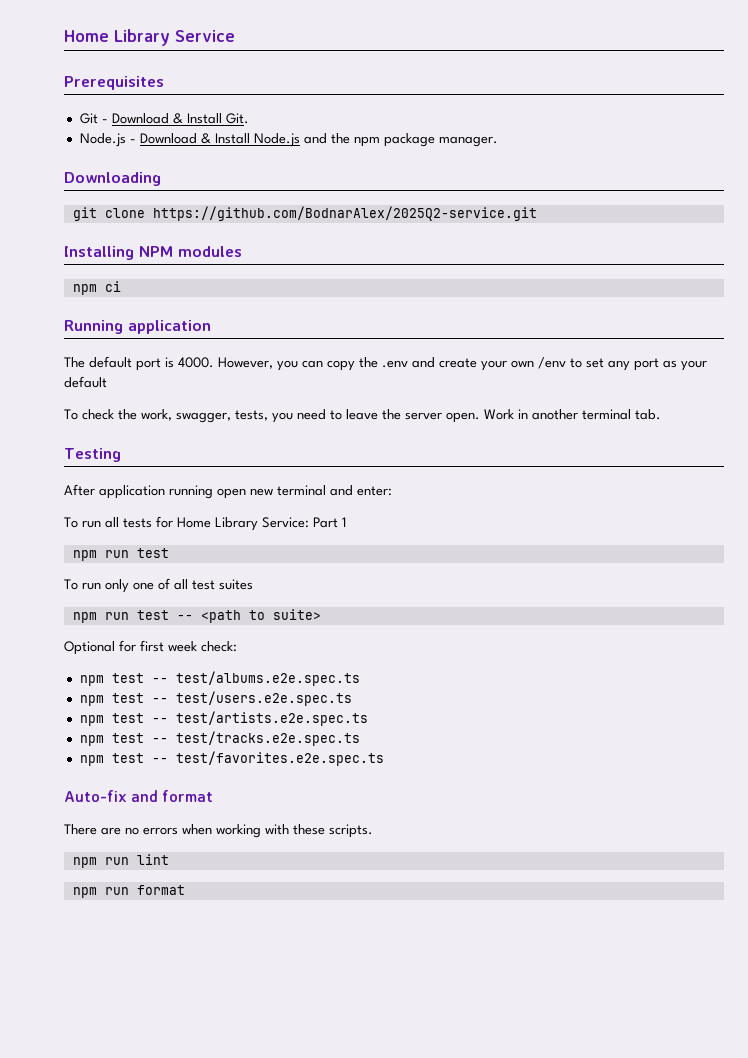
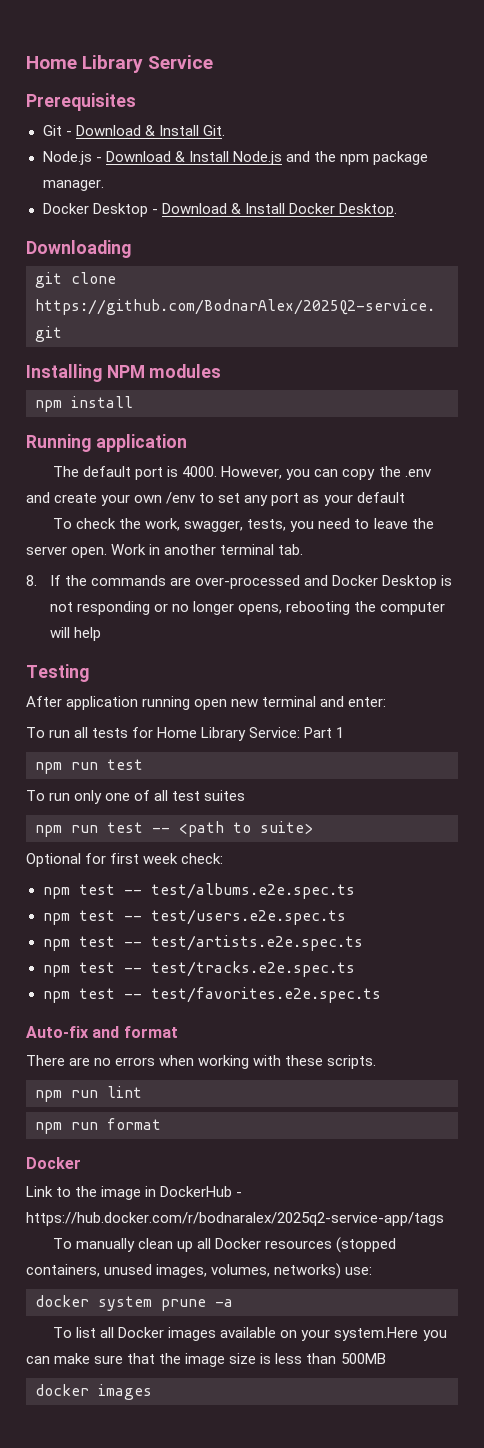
(498, 141) none -> [42,203,397,217] // Docker Desktop - Download & Install Docker Desktop.
[104,281,121,292] ci -> [71,396,133,408] install
(661, 414) none -> [26,575,452,589] [49,601,445,615] [49,627,101,641] // 8. If the commands are over-processed and Docker Desktop is not responding or no longer opens, rebooting the computer will help
(185, 890) none -> [26,1157,81,1169] [26,1186,243,1200] [26,1212,444,1226] [53,1237,397,1253] [26,1263,373,1279] [35,1295,233,1311] [53,1327,447,1341] [26,1353,386,1367] [35,1384,152,1400] // Docker // Link to the image in DockerHub - https://hub.docker.com/r/bodnaralex/2025q2-service-app/tags // To manually clean up all Docker resources (stopped containers, unused images, volumes, networks) use: // docker system prune -a // To list all Docker images available on your system.Here you can make sure that the image size is less than 500MB // docker images

